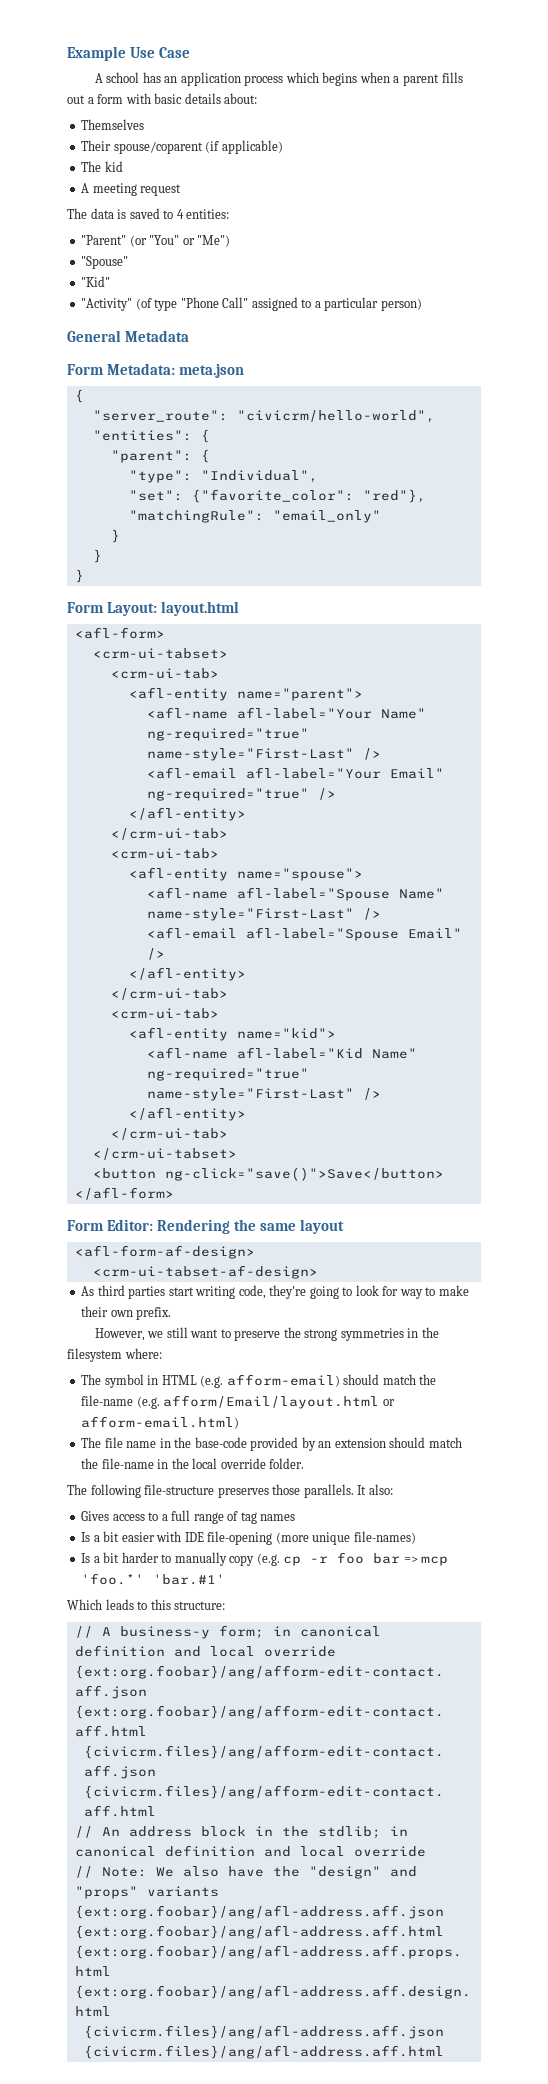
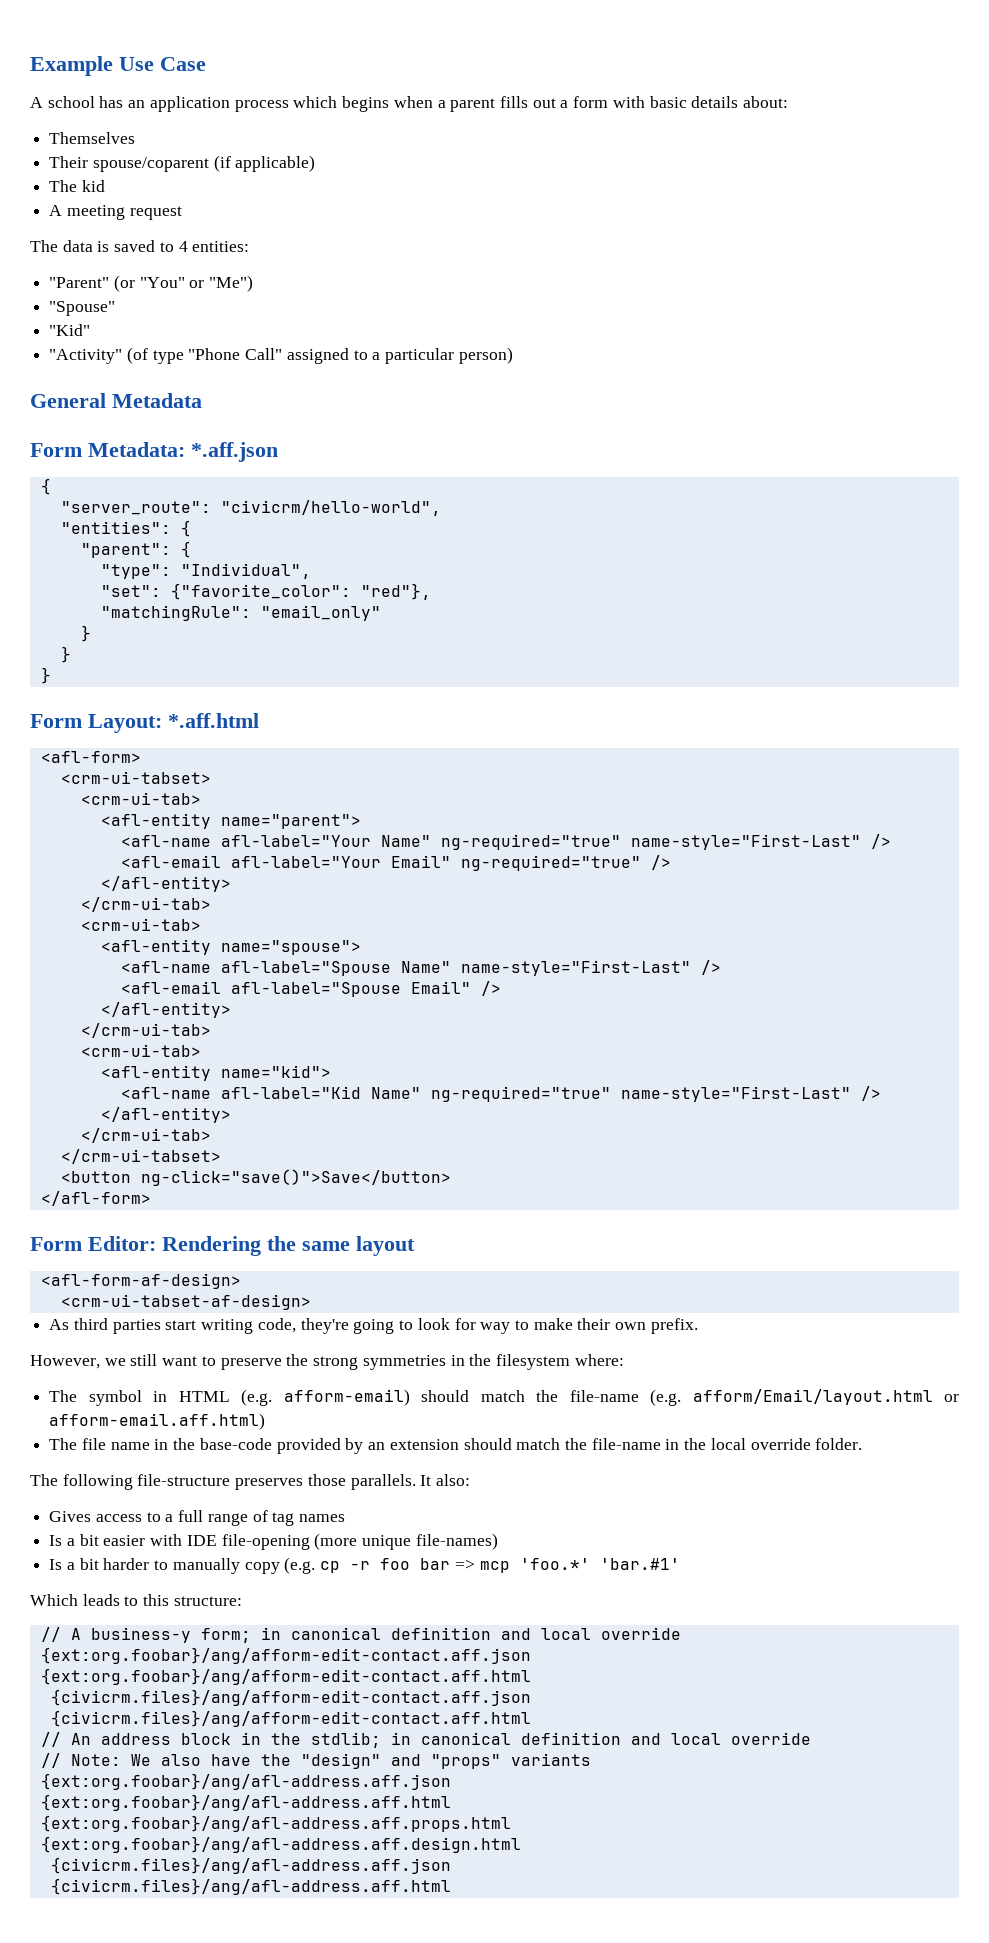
[179,363,245,378] meta.json -> [191,442,278,462] *.aff.json
[161,601,240,616] layout.html -> [168,713,259,728] *.aff.html
[81,1416,240,1429] afform-email.html) -> [49,1413,266,1430] afform-email.aff.html)

